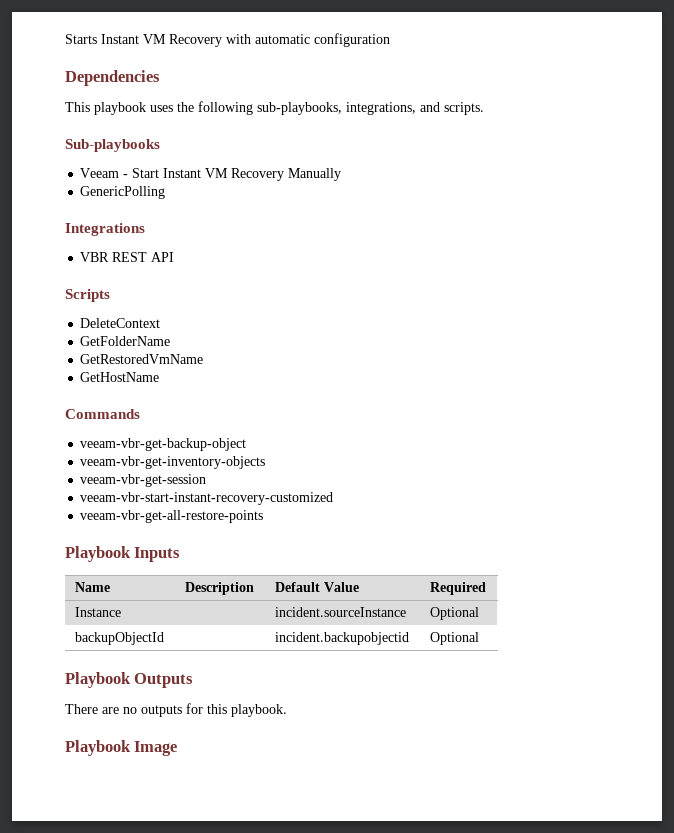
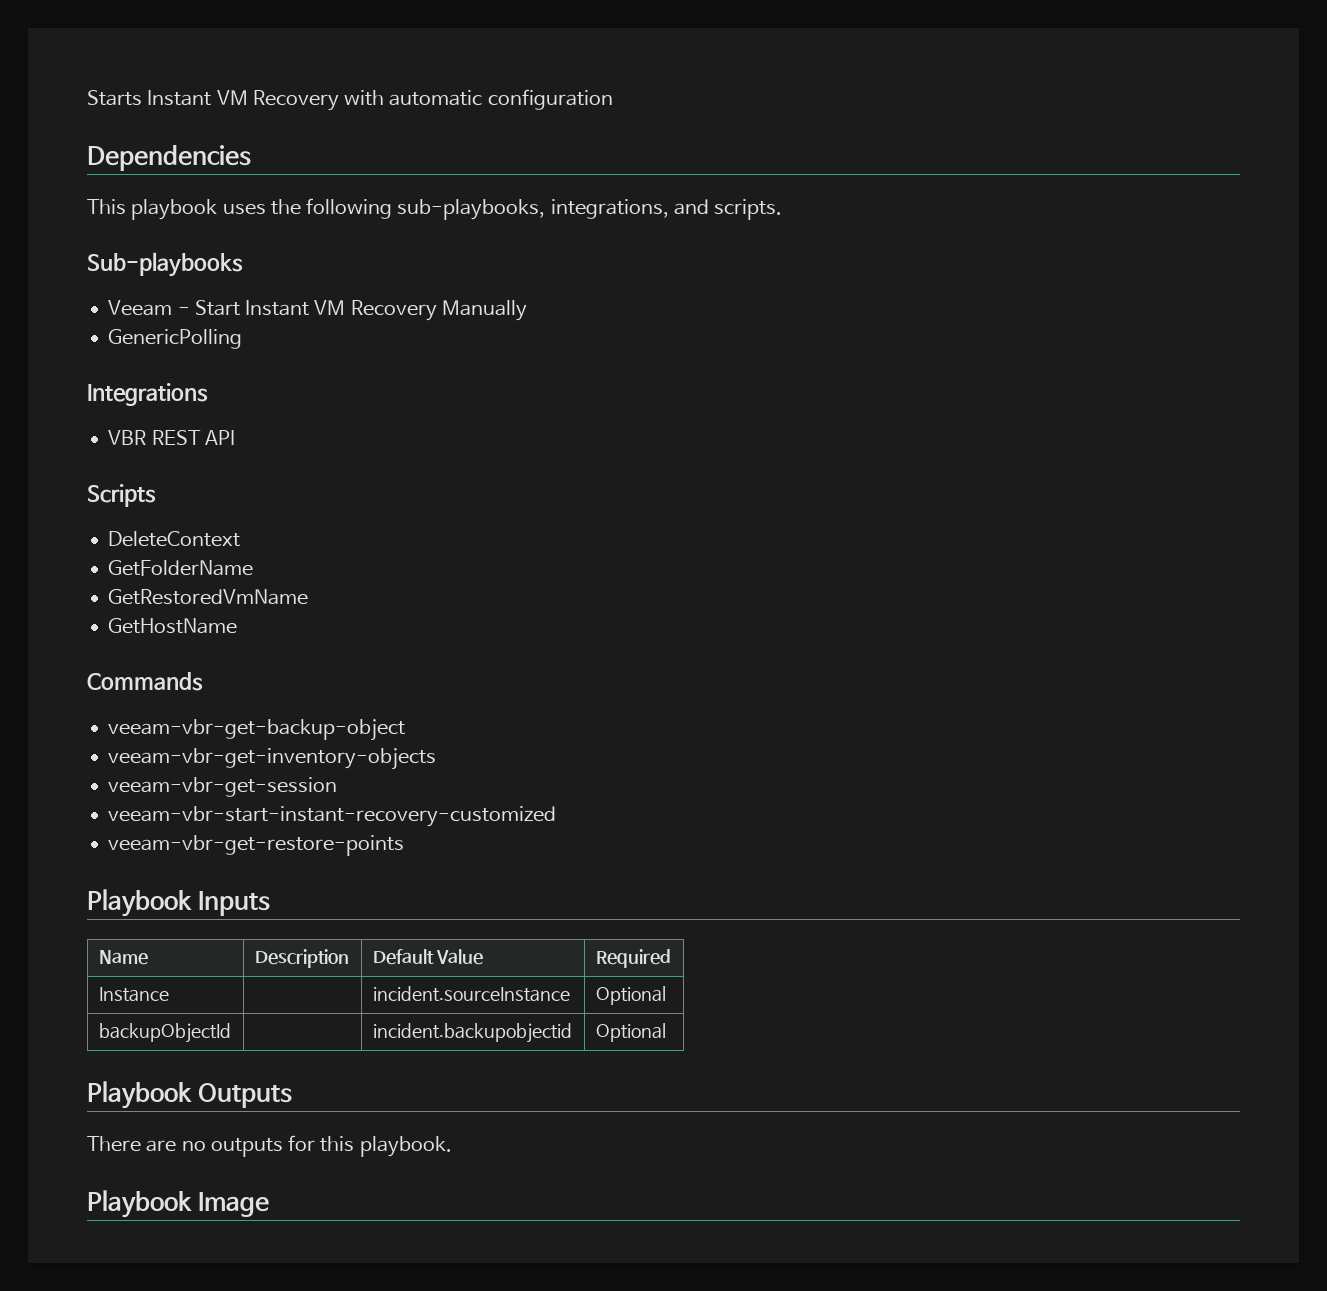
[80,510,264,523] veeam-vbr-get-all-restore-points -> [108,835,405,856] veeam-vbr-get-restore-points

